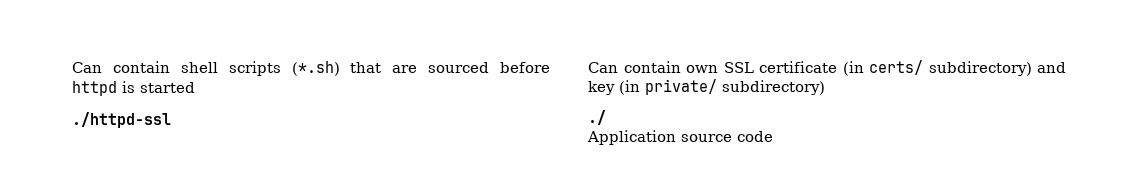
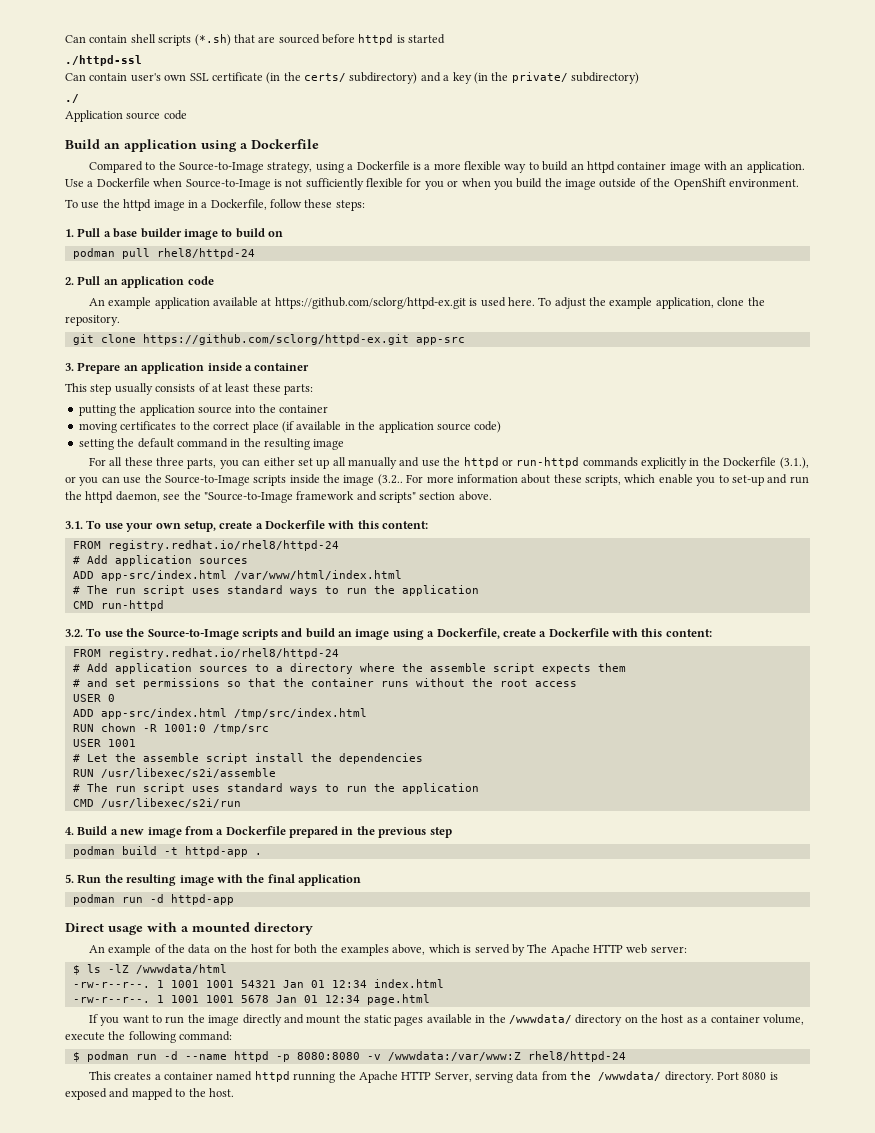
(681, 67) none -> [130,73,161,82] user's
(864, 68) none -> [283,72,301,81] the
(1066, 67) none -> [443,75,450,81] a
(640, 87) none -> [491,72,509,81] the
(773, 136) none -> [65,139,319,152] [88,161,805,173] [65,178,799,190] [65,199,365,211] [65,228,283,240] [72,248,255,259] [65,276,214,288] [88,297,765,309] [65,315,120,326] [72,334,465,345] [65,362,310,374] [65,383,313,395] [78,404,328,416] [78,421,502,433] [78,438,345,450] [88,457,809,469] [65,474,809,486] [65,491,492,503] [65,520,429,532] [72,540,339,551] [72,555,248,566] [72,570,402,581] [72,585,479,596] [72,600,164,611] [65,628,712,640] [72,648,339,659] [72,663,626,674] [72,678,577,689] [72,694,115,702] [72,708,367,719] [72,723,269,734] [72,739,136,747] [72,753,423,764] [72,768,276,778] [72,783,479,794] [72,798,241,808] [65,826,452,838] [72,846,262,857] [65,874,361,886] [72,894,234,905] [65,922,313,935] [88,944,687,956] [72,964,227,975] [72,979,444,988] [72,994,430,1005] [88,1014,804,1026] [65,1031,233,1043] [72,1051,626,1062] [88,1071,778,1083] [65,1088,234,1100] // Build an application using a Dockerfile // Compared to the Source-to-Image strategy, using a Dockerfile is a more flexible way to build an httpd container image with an application. Use a Dockerfile when Source-to-Image is not sufficiently flexible for you or when you build the image outside of the OpenShift environment. // To use the httpd image in a Dockerfile, follow these steps: // 1. Pull a base builder image to build on // podman pull rhel8/httpd-24 // 2. Pull an application code // An example application available at https://github.com/sclorg/httpd-ex.git is used here. To adjust the example application, clone the repository. // git clone https://github.com/sclorg/httpd-ex.git app-src // 3. Prepare an application inside a container // This step usually consists of at least these parts: // putting the application source into the container // moving certificates to the correct place (if available in the application source code) // setting the default command in the resulting image // For all these three parts, you can either set up all manually and use the httpd or run-httpd commands explicitly in the Dockerfile (3.1.), or you can use the Source-to-Image scripts inside the image (3.2.. For more information about these scripts, which enable you to set-up and run the httpd daemon, see the "Source-to-Image framework and scripts" section above. // 3.1. To use your own setup, create a Dockerfile with this content: // FROM registry.redhat.io/rhel8/httpd-24 // # Add application sources // ADD app-src/index.html /var/www/html/index.html // # The run script uses standard ways to run the application // CMD run-httpd // 3.2. To use the Source-to-Image scripts and build an image using a Dockerfile, create a Dockerfile with this content: // FROM registry.redhat.io/rhel8/httpd-24 // # Add application sources to a directory where the assemble script expects them // # and set permissions so that the container runs without the root access // USER 0 // ADD app-src/index.html /tmp/src/index.html // RUN chown -R 1001:0 /tmp/src // USER 1001 // # Let the assemble script install the dependencies // RUN /usr/libexec/s2i/assemble // # The run script uses standard ways to run the application // CMD /usr/libexec/s2i/run // 4. Build a new image from a Dockerfile prepared in the previous step // podman build -t httpd-app . // 5. Run the resulting image with the final application // podman run -d httpd-app // Direct usage with a mounted directory // An example of the data on the host for both the examples above, which is served by The Apache HTTP web server: // $ ls -lZ /wwwdata/html // -rw-r--r--. 1 1001 1001 54321 Jan 01 12:34 index.html // -rw-r--r--. 1 1001 1001 5678 Jan 01 12:34 page.html // If you want to run the image directly and mount the static pages available in the /wwwdata/ directory on the host as a container volume, execute the following command: // $ podman run -d --name httpd -p 8080:8080 -v /wwwdata:/var/www:Z rhel8/httpd-24 // This creates a container named httpd running the Apache HTTP Server, serving data from the /wwwdata/ directory. Port 8080 is exposed and mapped to the host.

